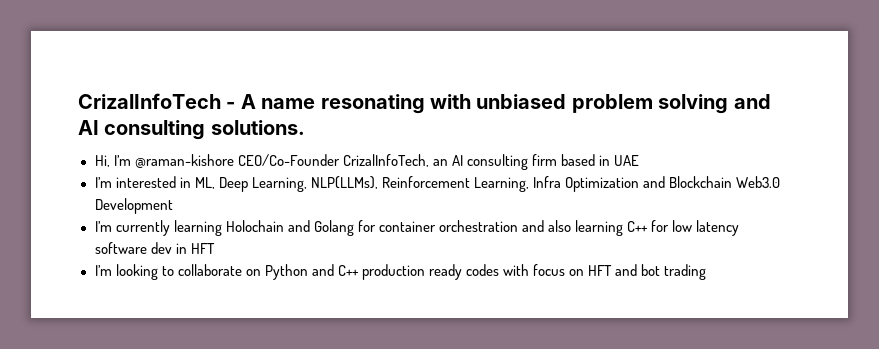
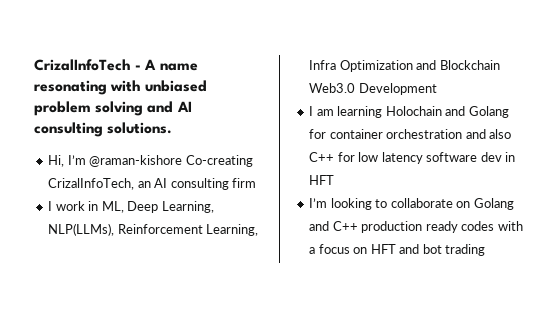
[237,154,340,166] CEO/Co-Founder -> [185,155,253,167] Co-creating
[560,154,640,166] [94,176,176,188] based in UAE // I’m interested -> [48,201,85,211] // I work
[94,220,170,236] I’m currently -> [309,106,334,116] I am
[575,220,624,236] learning -> (512, 134) none
[264,264,308,280] Python -> [473,198,514,210] Golang
(530, 270) none -> [309,247,316,254] a

